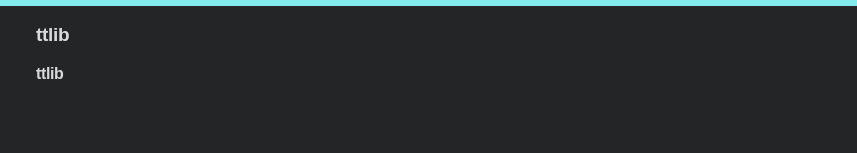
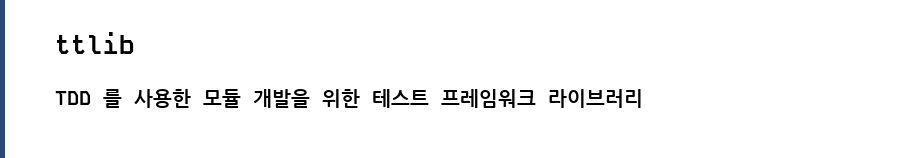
[36,67,64,79] ttlib -> [55,89,643,108] TDD 를 사용한 모듈 개발을 위한 테스트 프레임워크 라이브러리

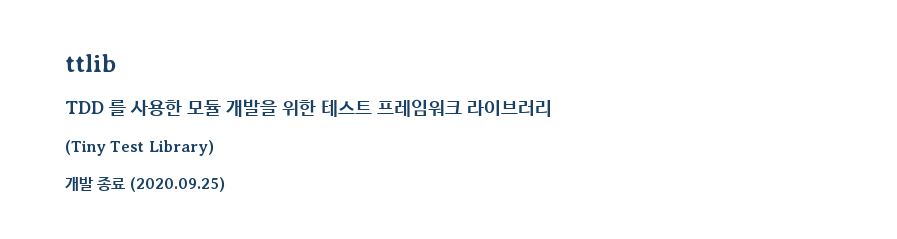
(643, 98) none -> [65,140,214,156] [65,176,225,192] // (Tiny Test Library) // 개발 종료 (2020.09.25)

